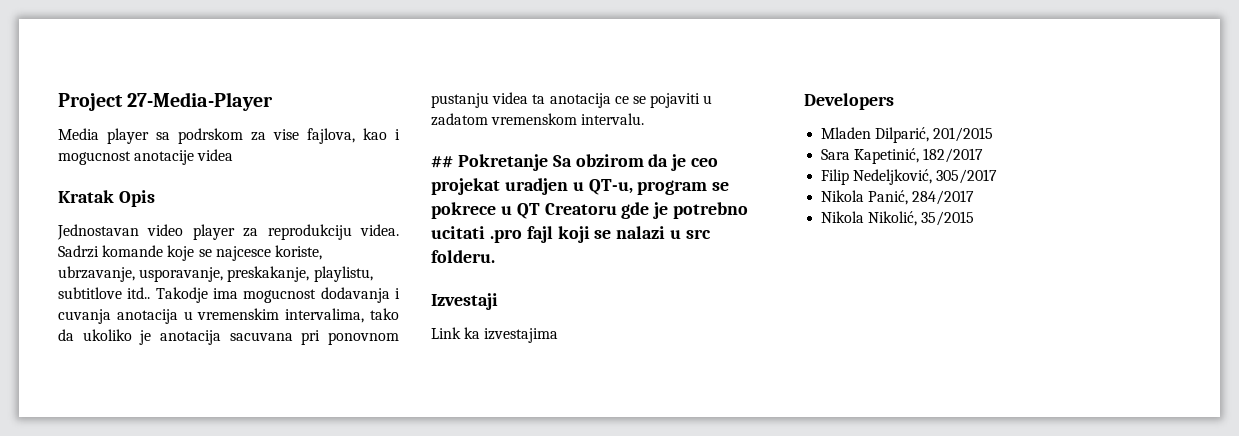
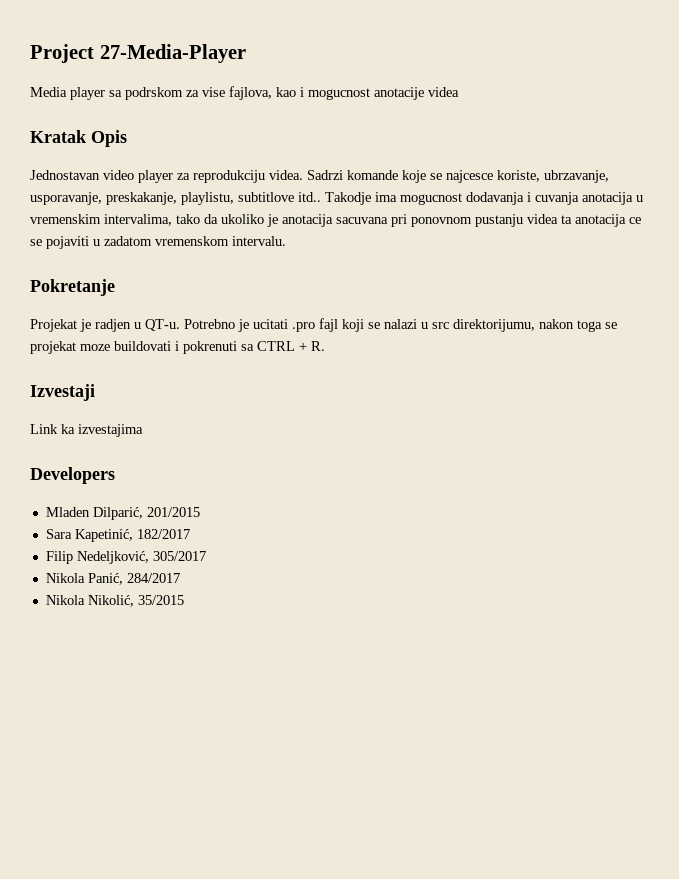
[431,156,453,168] ## -> (286, 241) none
[552,154,719,171] [431,178,730,195] [431,202,749,219] Sa obzirom da je ceo projekat uradjen u QT-u, program se pokrece u QT Creatoru gde je potrebno -> [30,319,249,332] // Projekat je radjen u QT-u. Potrebno je
[431,250,495,263] folderu. -> [453,319,617,332] [30,341,325,354] direktorijumu, nakon toga se projekat moze buildovati i pokrenuti sa CTRL + R.

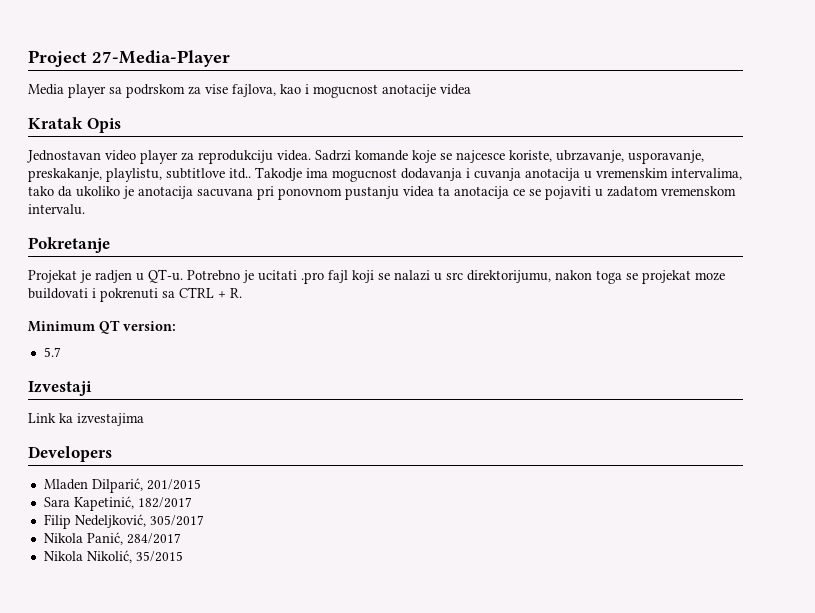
(325, 346) none -> [28,320,176,334] [43,347,61,357] // Minimum QT version: // 5.7

